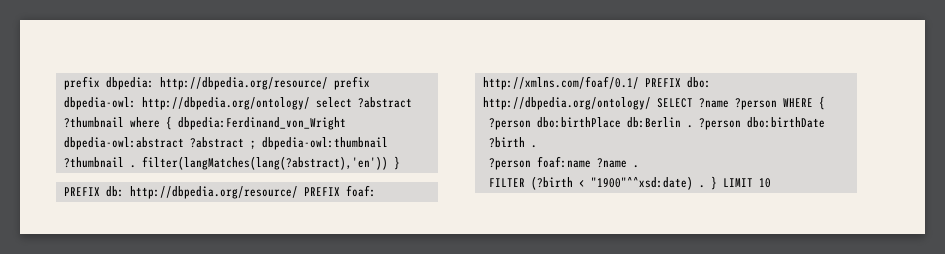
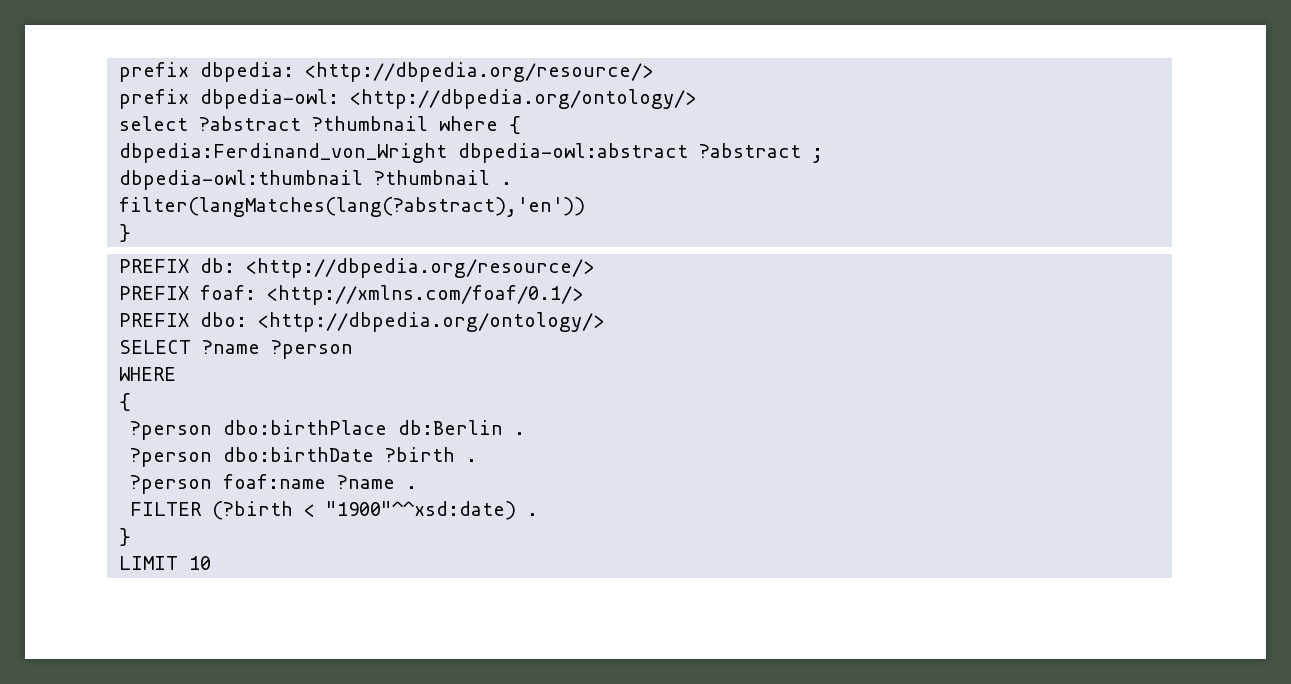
[159,77,328,90] http://dbpedia.org/resource/ -> [305,62,654,82] <http://dbpedia.org/resource/> //
[141,97,310,110] http://dbpedia.org/ontology/ -> [350,89,697,109] <http://dbpedia.org/ontology/> //
(172, 123) none -> (522, 125) //
(256, 144) none -> (824, 155) //
(136, 166) none -> (513, 183) //
(388, 163) none -> (586, 207) //
[129,186,298,199] http://dbpedia.org/resource/ -> [246,258,595,278] <http://dbpedia.org/resource/> //
[482,76,639,90] http://xmlns.com/foaf/0.1/ -> [267,285,584,305] <http://xmlns.com/foaf/0.1/> //
[482,97,651,110] http://dbpedia.org/ontology/ -> [258,312,605,332] <http://dbpedia.org/ontology/> //
(777, 104) none -> (354, 349) //
(813, 102) none -> (177, 374) //
(693, 126) none -> (526, 433) //
[710,176,717,190] } -> [119,528,132,546] // } //

